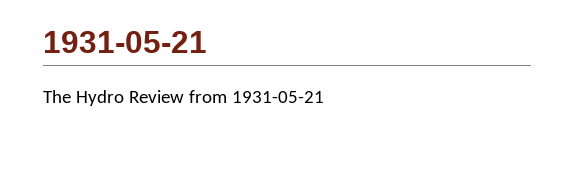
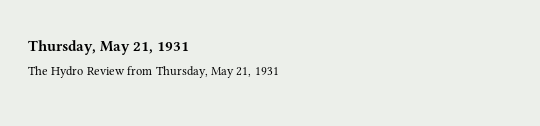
[43,31,207,53] 1931-05-21 -> [28,40,190,55] Thursday, May 21, 1931
[231,91,324,103] 1931-05-21 -> [155,66,279,78] Thursday, May 21, 1931

